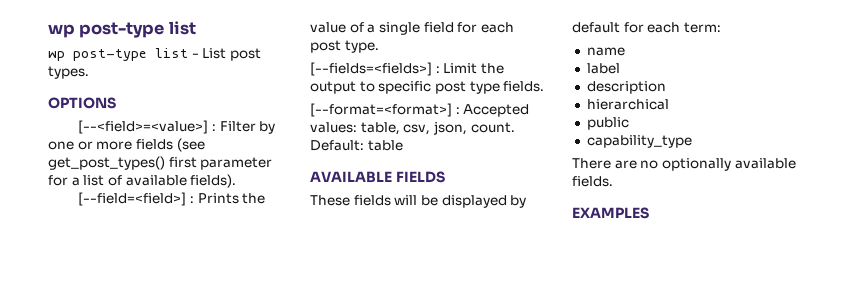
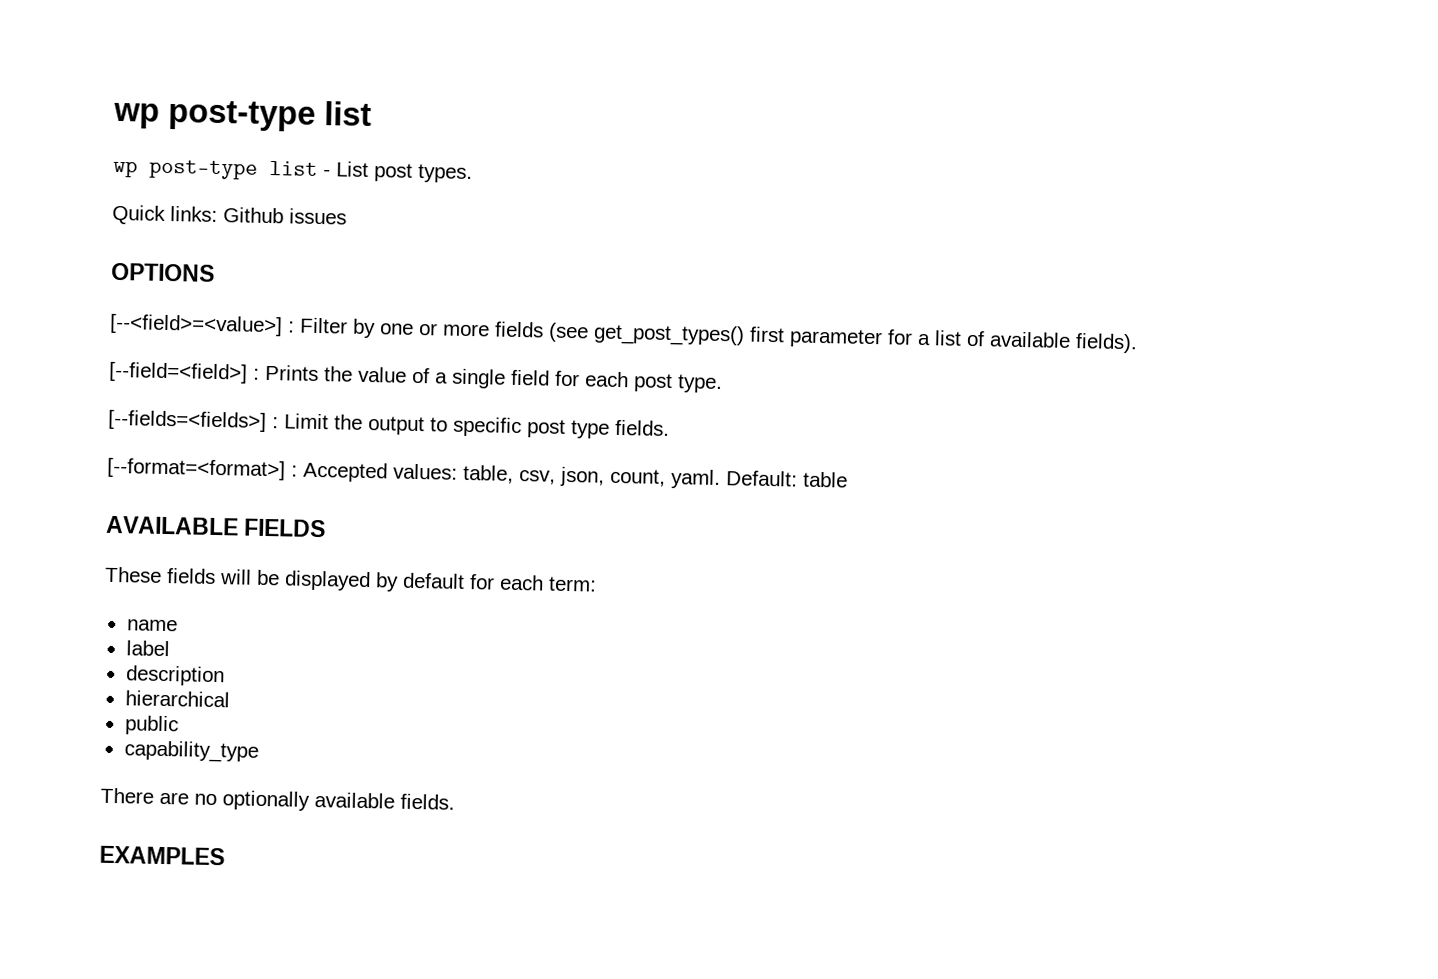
(89, 72) none -> [112,204,347,225] // Quick links: Github issues
[470,122,515,133] count. -> [610,468,721,490] count, yaml.

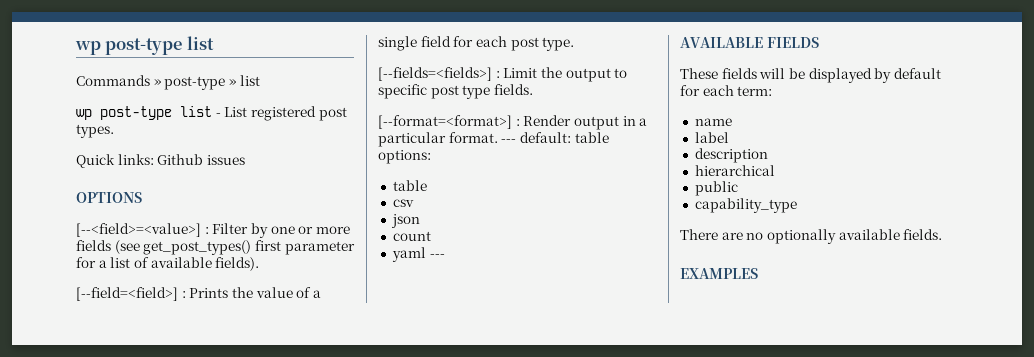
[113,99,372,132] wp post-type list -> [75,36,214,55] [76,75,260,90] wp post-type list // Commands » post-type » list
(369, 169) none -> [250,106,316,121] registered
[303,461,848,490] Accepted values: table, csv, json, count, yaml. Default: table -> [523,115,648,130] [378,132,609,147] [378,150,431,164] [392,180,427,191] [392,199,414,207] [390,214,420,228] [392,231,431,241] [391,247,445,262] Render output in a particular format. --- default: table options: // table // csv // json // count // yaml ---

